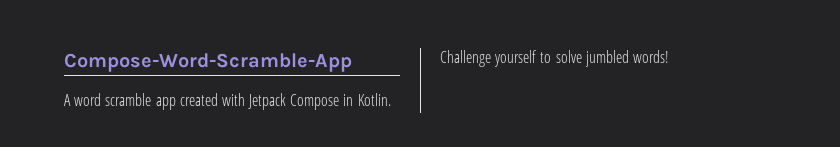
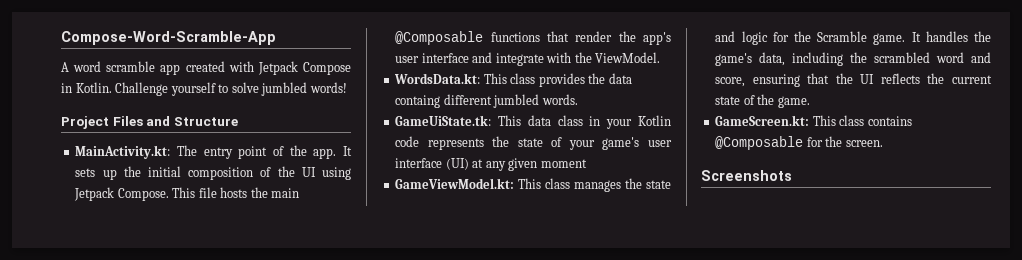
(669, 56) none -> [61,116,238,129] [75,145,352,159] [75,166,351,180] [74,187,300,201] [395,31,671,45] [395,52,661,66] [394,73,632,87] [395,94,578,108] [395,115,671,129] [395,136,672,150] [395,158,587,171] [395,178,671,192] [715,31,991,45] [715,52,991,66] [715,73,992,87] [715,94,810,108] [715,115,912,126] [715,136,883,150] [701,170,792,181] // Project Files and Structure // MainActivity.kt: The entry point of the app. It sets up the initial composition of the UI using Jetpack Compose. This file hosts the main @Composable functions that render the app's user interface and integrate with the ViewModel. // WordsData.kt: This class provides the data containg different jumbled words. // GameUiState.tk: This data class in your Kotlin code represents the state of your game's user interface (UI) at any given moment // GameViewModel.kt: This class manages the state and logic for the Scramble game. It handles the game's data, including the scrambled word and score, ensuring that the UI reflects the current state of the game. // GameScreen.kt: This class contains @Composable for the screen. // Screenshots

